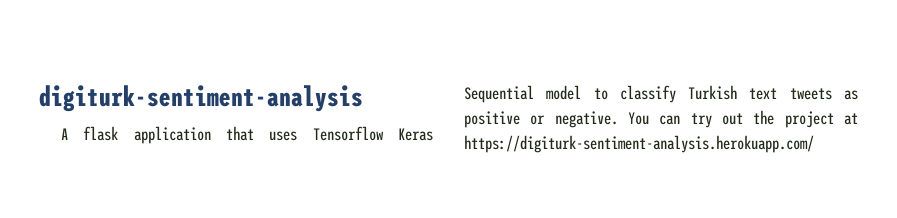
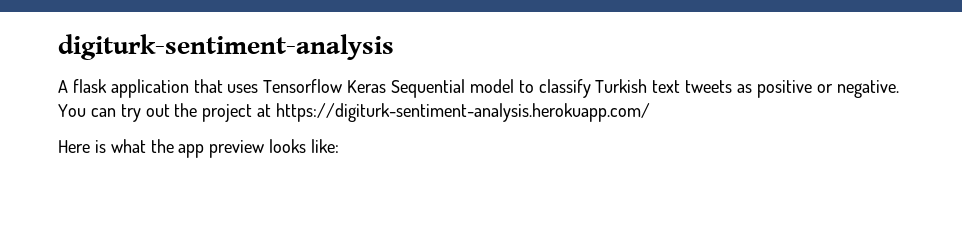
(814, 144) none -> [58,139,340,158] // Here is what the app preview looks like:

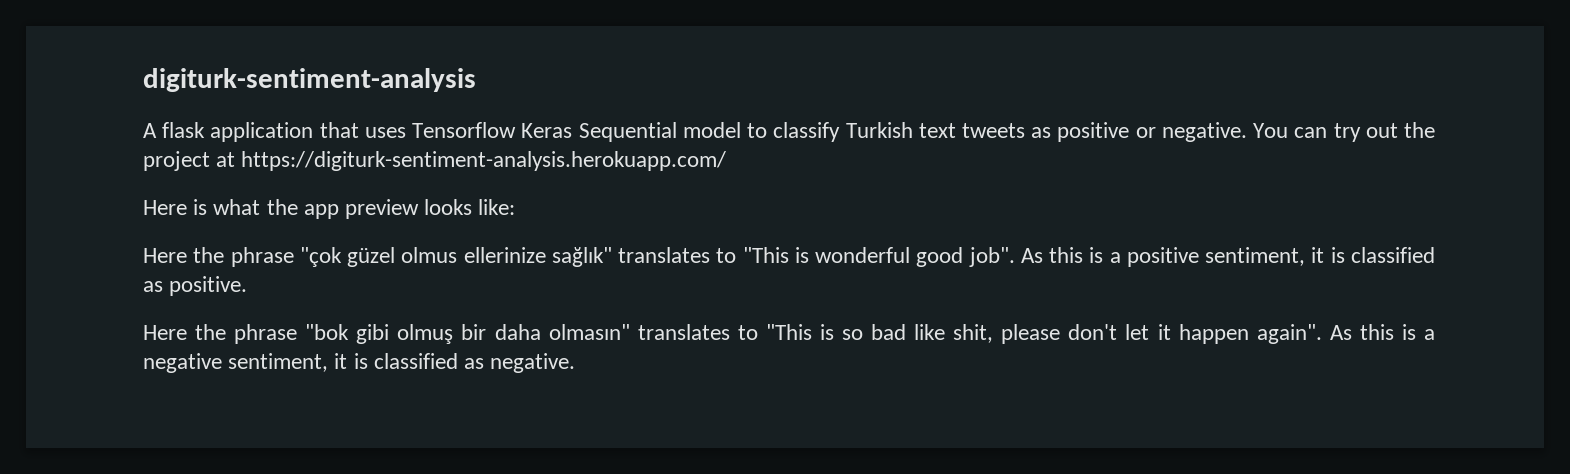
(340, 146) none -> [143,247,1435,267] [143,276,248,296] [143,324,1436,344] [143,353,576,373] // Here the phrase "çok güzel olmus ellerinize sağlık" translates to "This is wonderful good job". As this is a positive sentiment, it is classified as positive. // Here the phrase "bok gibi olmuş bir daha olmasın" translates to "This is so bad like shit, please don't let it happen again". As this is a negative sentiment, it is classified as negative.

